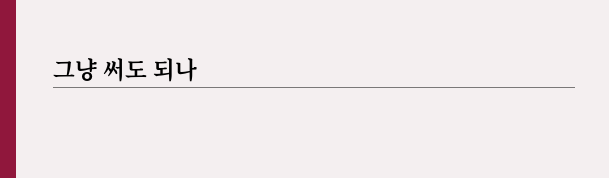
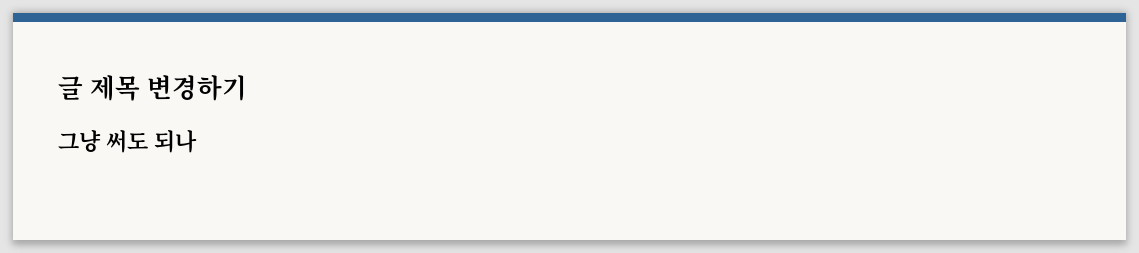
(53, 69) none -> [58,75,247,101] 글 제목 변경하기 //

